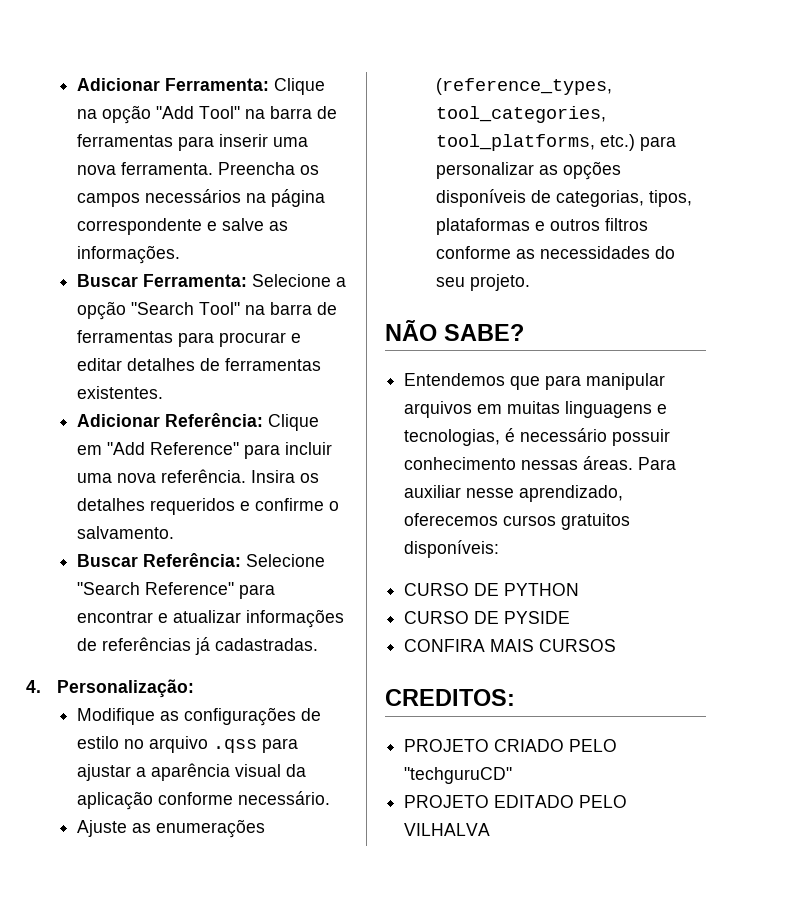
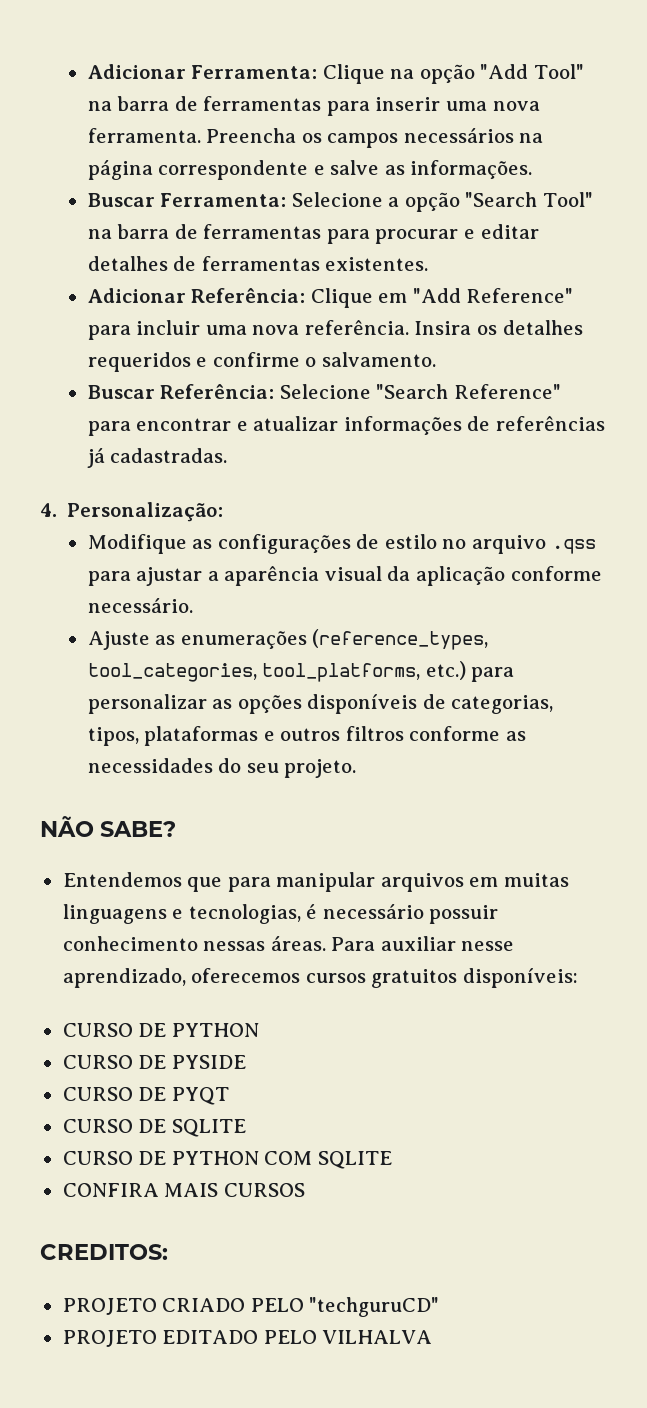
(571, 617) none -> [62,1087,229,1105] [62,1119,246,1137] [62,1151,392,1169] // CURSO DE PYQT // CURSO DE SQLITE // CURSO DE PYTHON COM SQLITE

